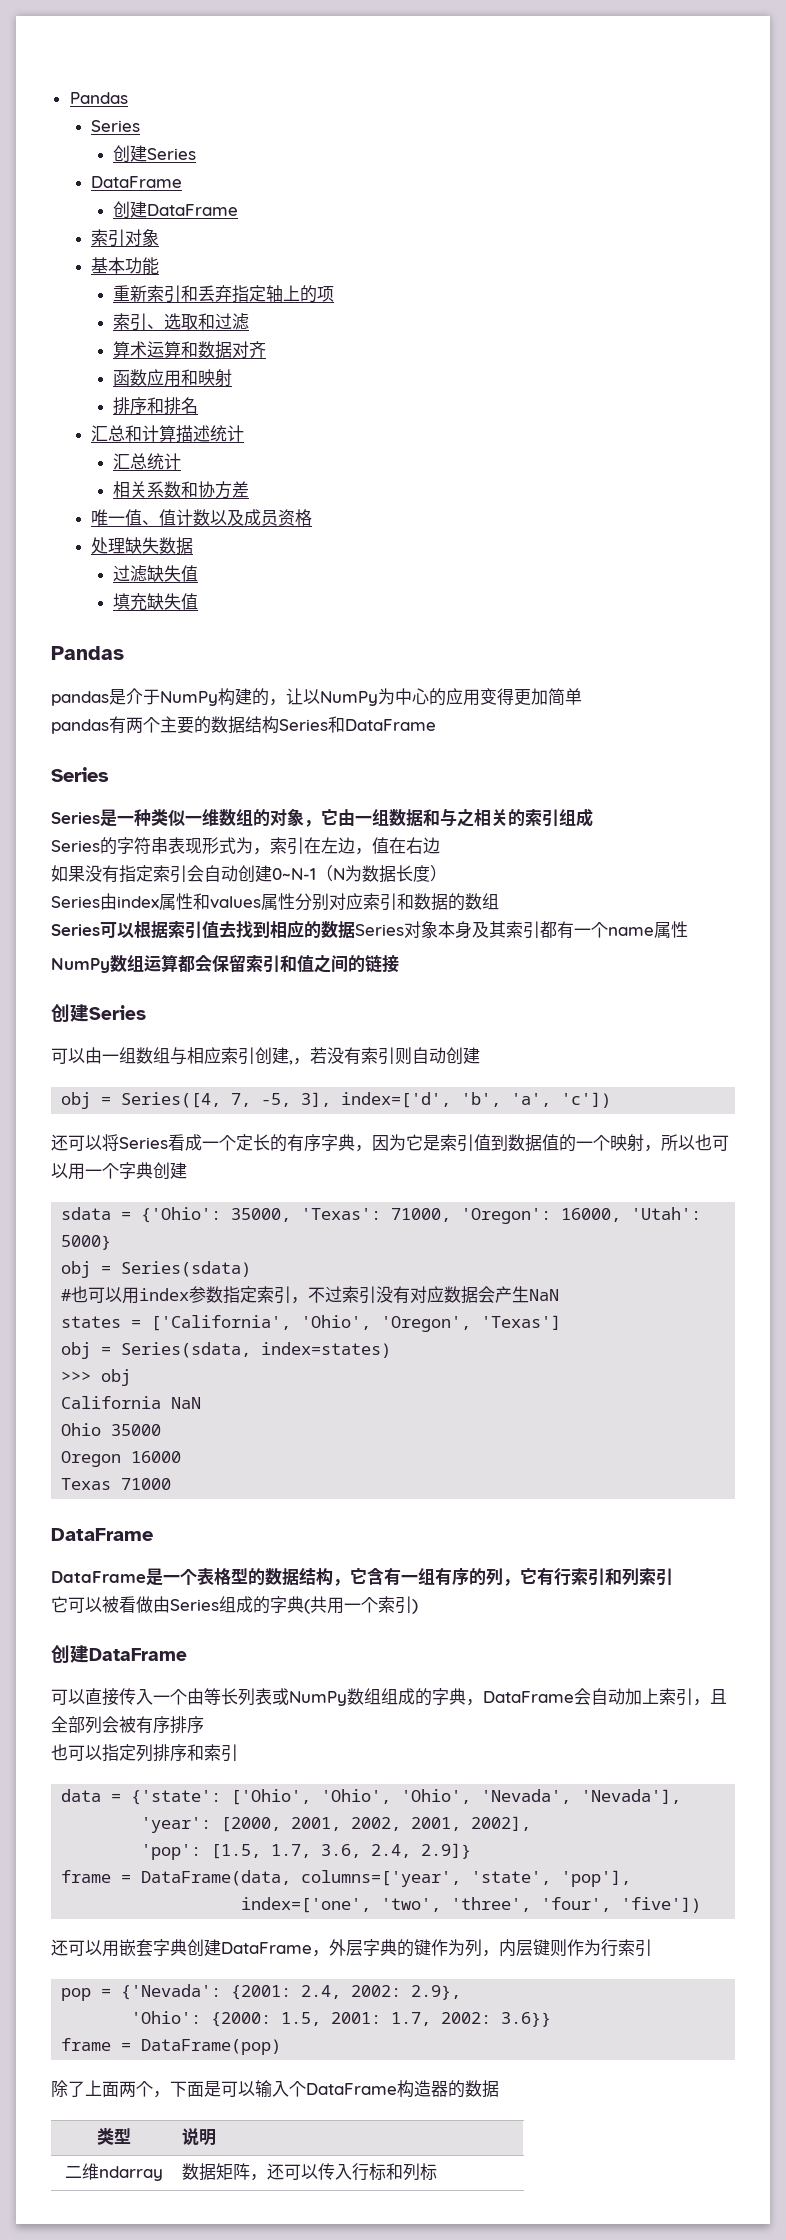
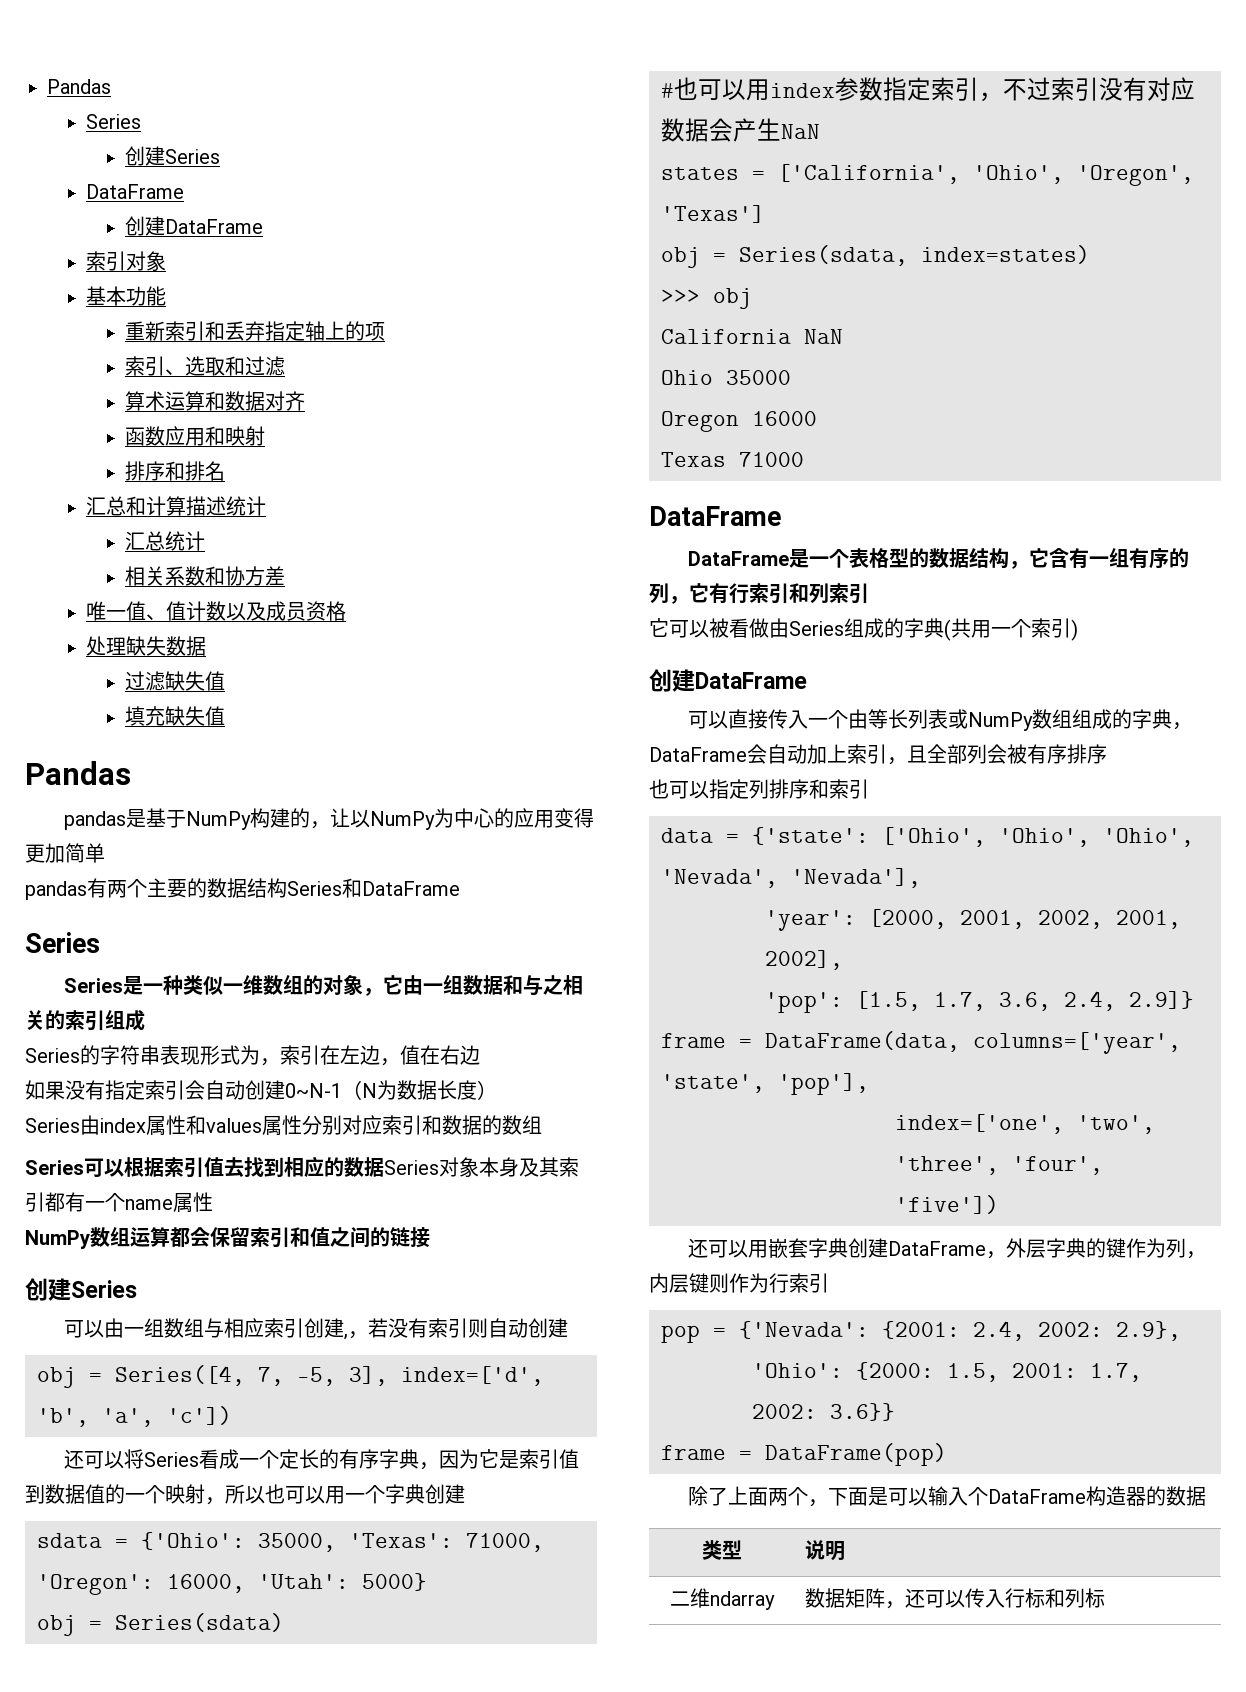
[126,688,143,704] 介 -> [145,808,166,827] 基

